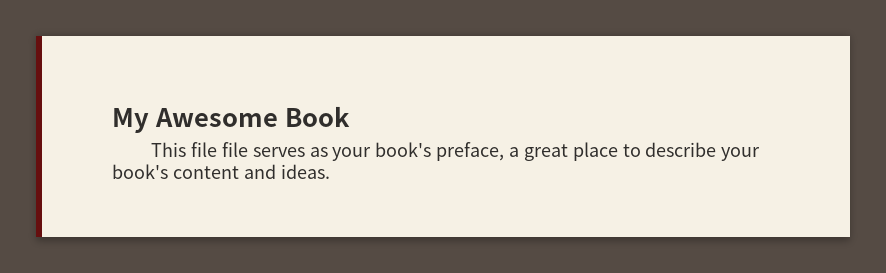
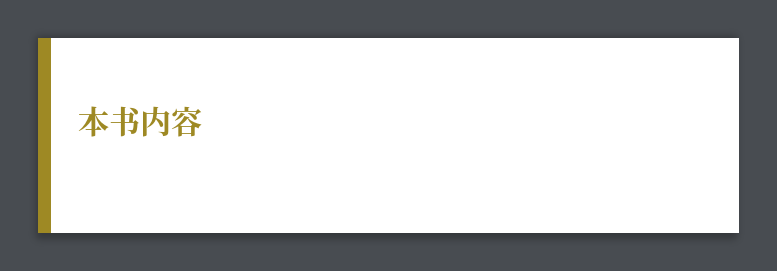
[112,106,350,133] [151,142,761,161] [112,164,330,179] My Awesome Book // This file file serves as your book's preface, a great place to describe your book's content and ideas. -> [78,106,202,137] 本书内容

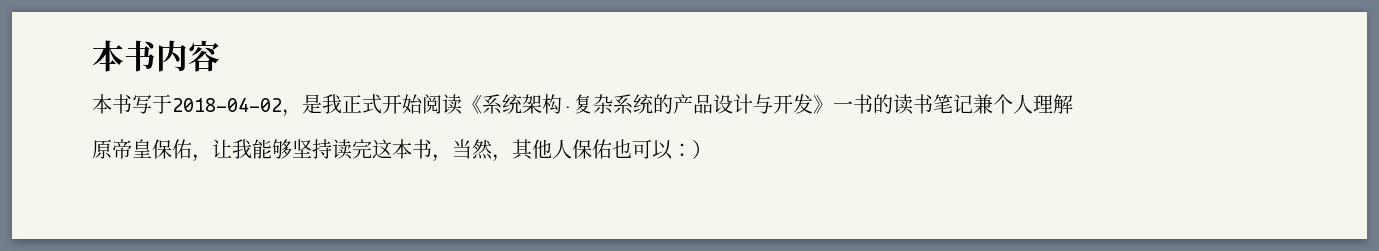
(202, 121) none -> [92,94,1073,117] [92,139,712,162] // 本书写于2018-04-02，是我正式开始阅读《系统架构·复杂系统的产品设计与开发》一书的读书笔记兼个人理解 // 原帝皇保佑，让我能够坚持读完这本书，当然，其他人保佑也可以：）

